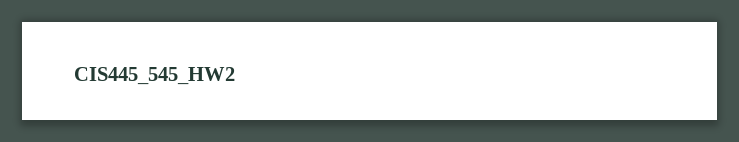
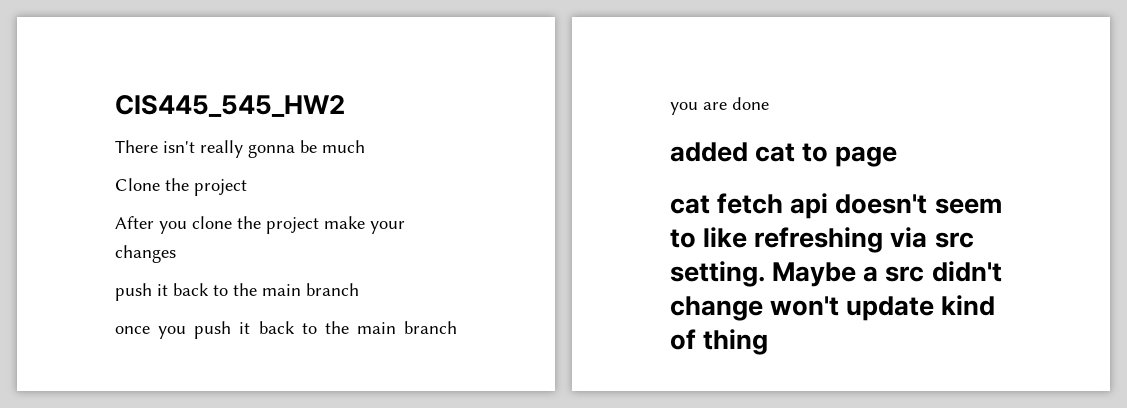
(235, 76) none -> [115,140,365,158] [115,178,247,196] [115,216,405,234] [115,245,176,263] [115,283,359,301] [115,321,457,339] [670,97,769,115] [670,142,898,167] [670,193,1002,219] [670,227,974,253] [670,261,1002,287] [670,295,996,321] [670,329,769,355] // There isn't really gonna be much // Clone the project // After you clone the project make your changes // push it back to the main branch // once you push it back to the main branch you are done // added cat to page // cat fetch api doesn't seem to like refreshing via src setting. Maybe a src didn't change won't update kind of thing

